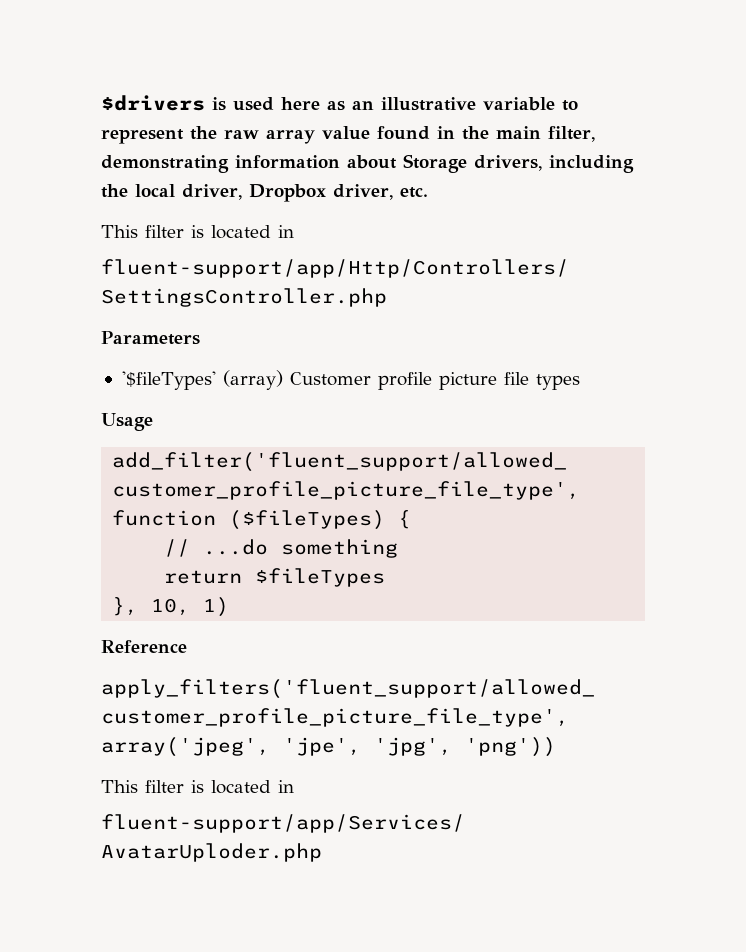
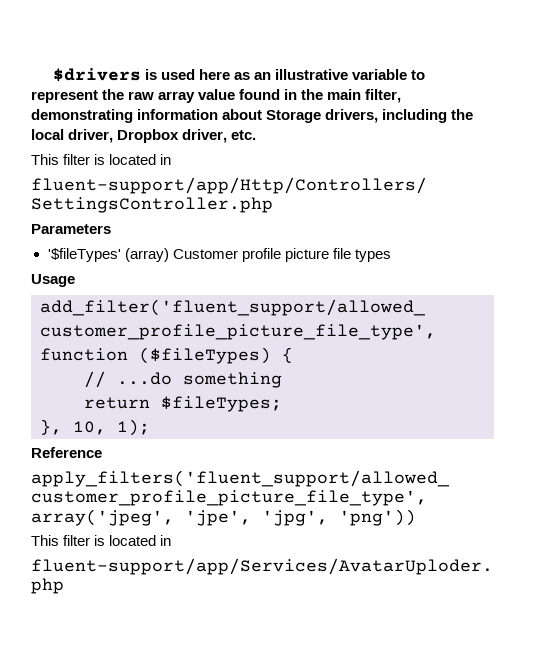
[255,568,386,587] $fileTypes -> [161,396,282,412] $fileTypes;
[203,597,230,617] 1) -> [117,419,150,436] 1);

